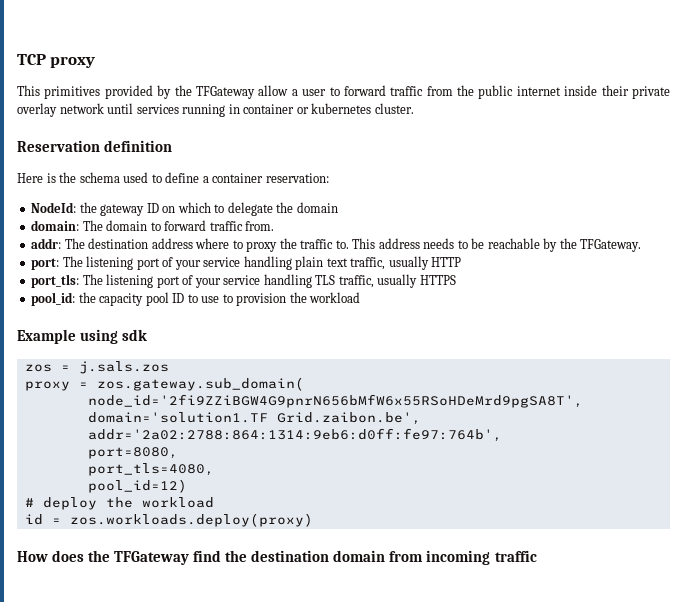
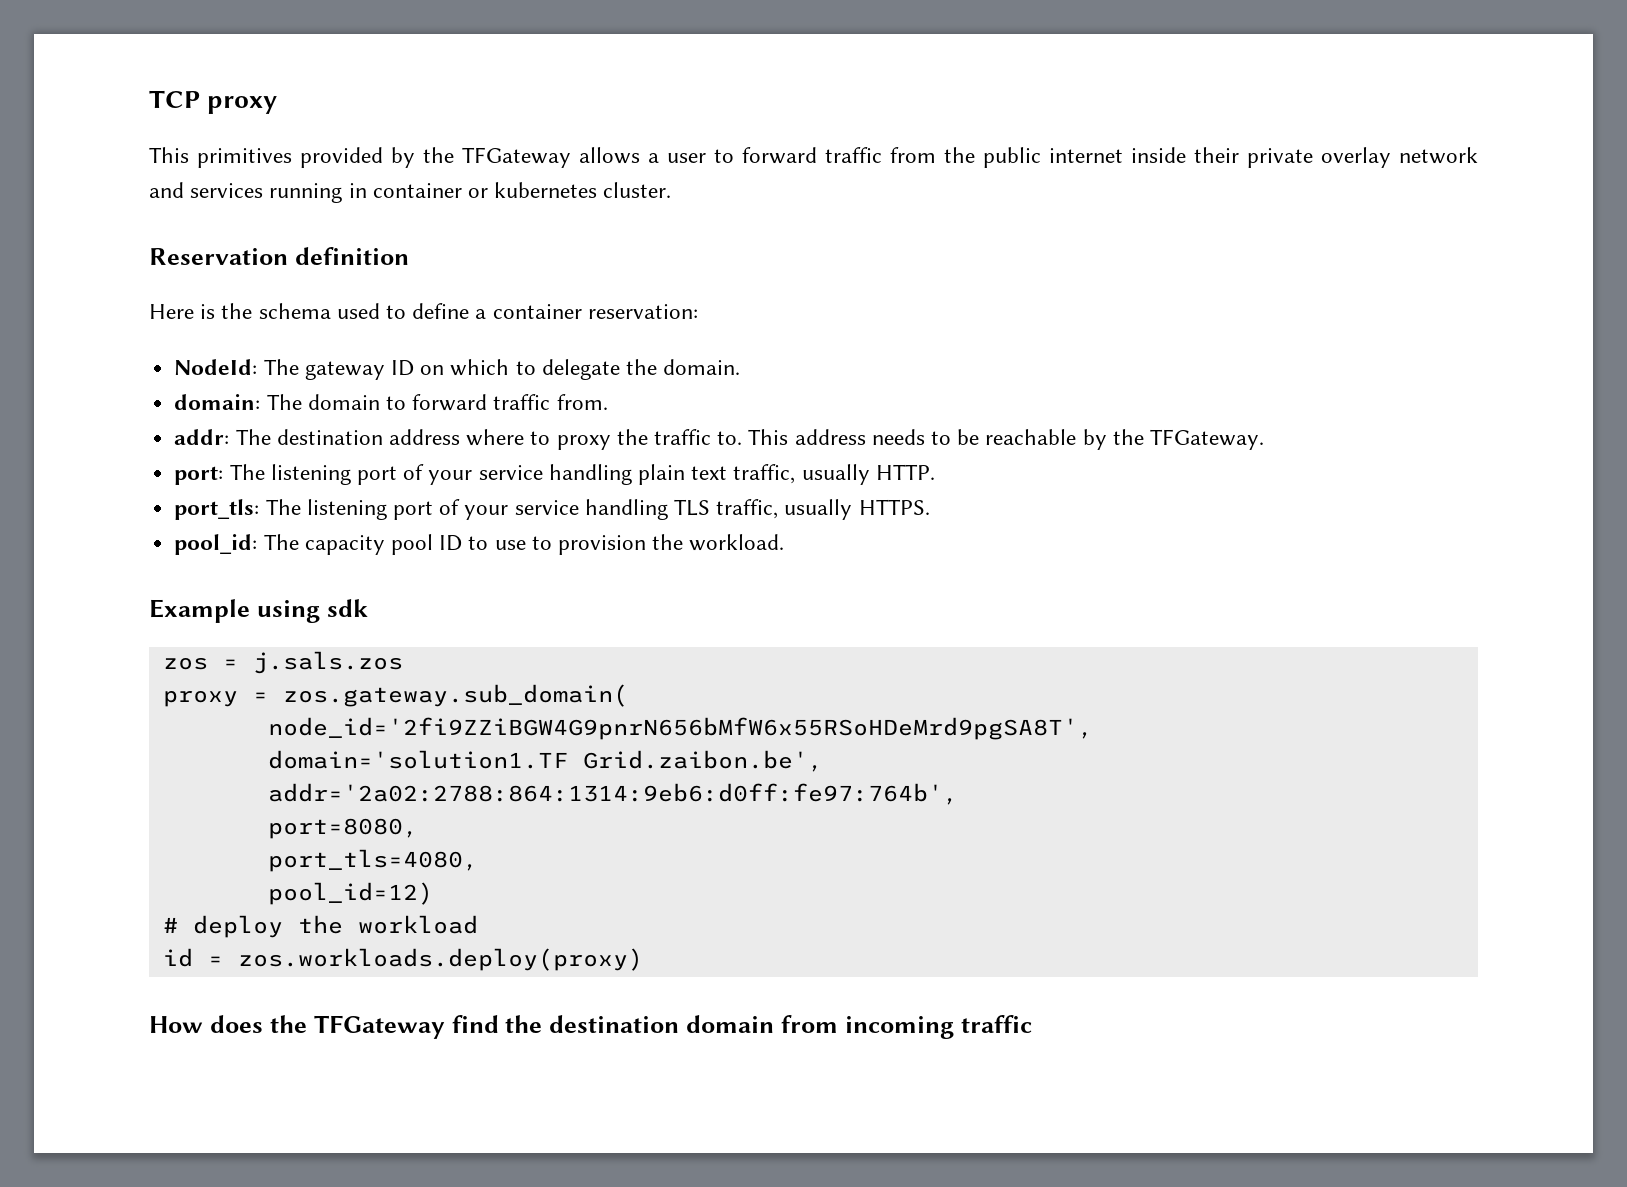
[258,85,289,96] allow -> [579,147,640,164] allows
[107,103,134,114] until -> [149,182,184,198] and
[79,202,97,213] the -> [263,359,299,375] The
[296,202,338,213] domain -> [663,359,741,375] domain.
[431,257,462,267] HTTP -> [875,464,935,480] HTTP.
[419,275,456,285] HTTPS -> [858,499,930,515] HTTPS.
[78,292,96,303] the -> [263,534,299,550] The
[309,292,361,303] workload -> [689,534,785,551] workload.

